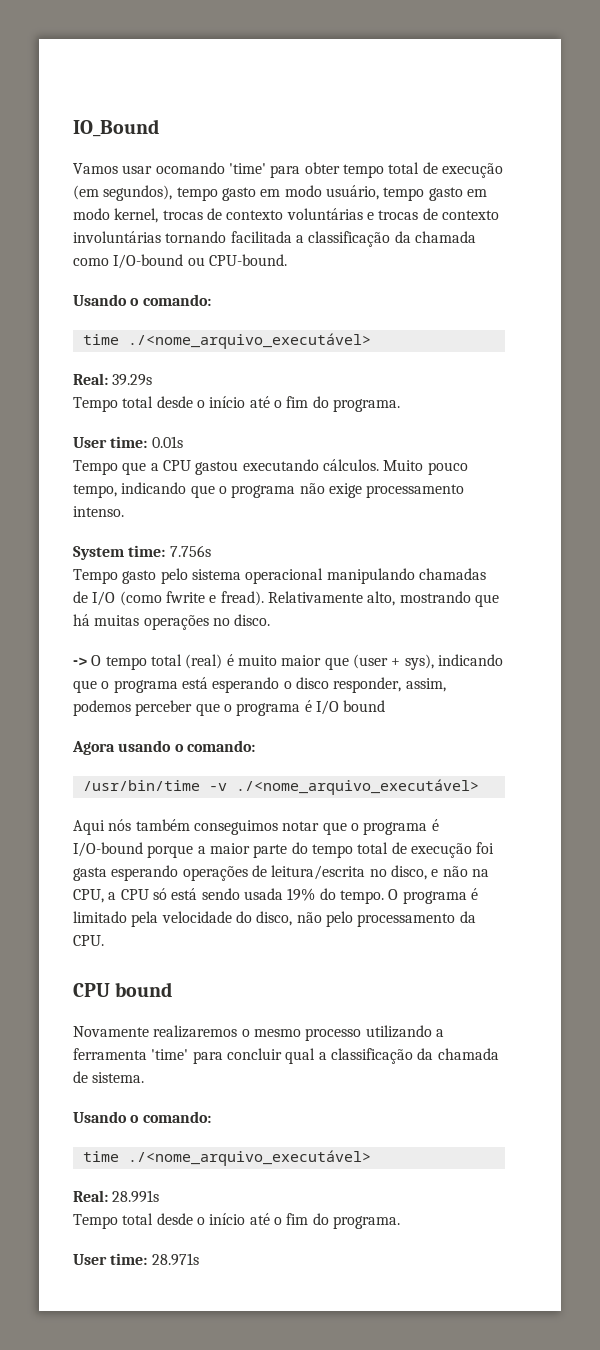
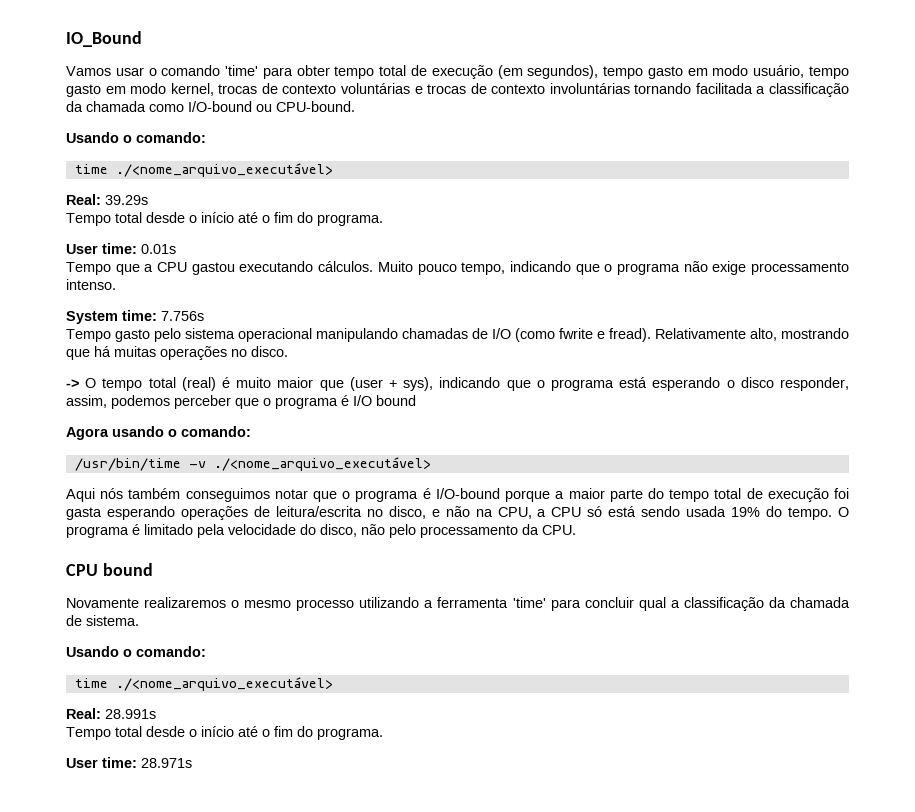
[155,162,225,174] ocomando -> [148,65,221,76] o comando

